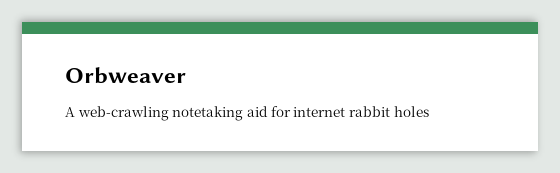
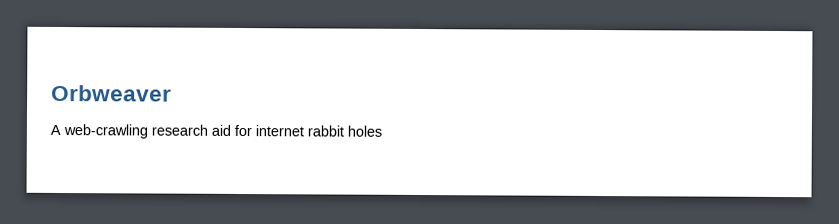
[172,106,244,121] notetaking -> [151,124,208,136] research

